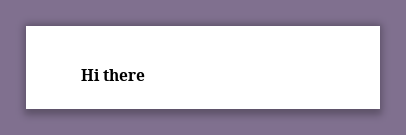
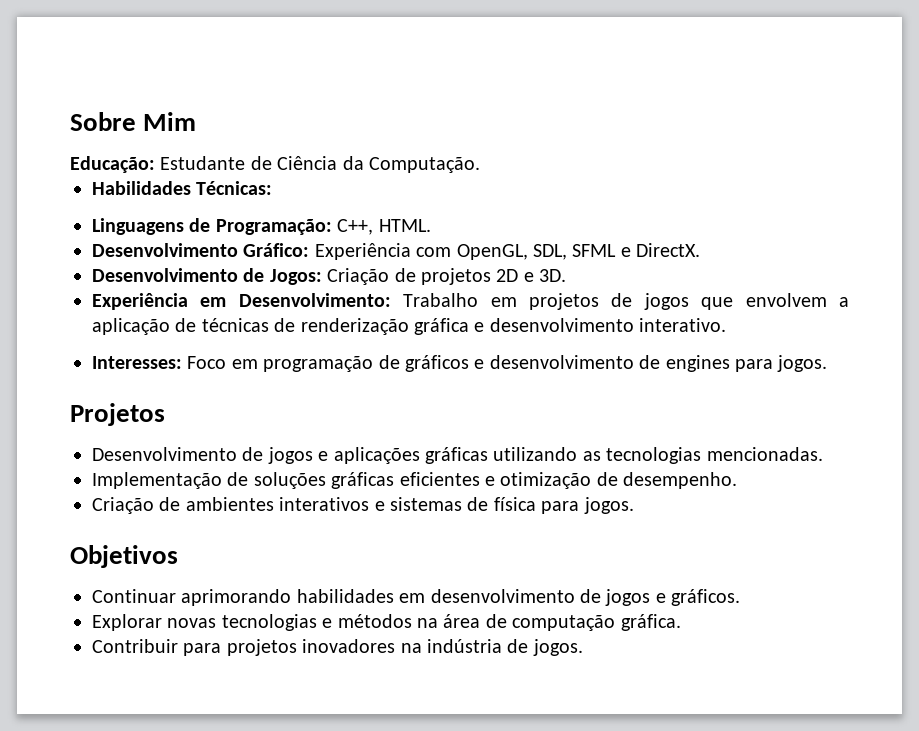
[81,69,146,81] Hi there -> [70,112,197,131] [70,156,480,173] [92,181,273,195] [92,218,431,235] [92,243,701,260] [92,268,567,285] [92,293,849,310] [92,318,727,335] [92,355,828,372] [70,403,165,426] [92,447,823,464] [92,472,738,489] [92,497,634,514] [70,545,178,568] [92,589,741,606] [92,614,681,631] [92,639,583,656] Sobre Mim // Educação: Estudante de Ciência da Computação. // Habilidades Técnicas: // Linguagens de Programação: C++, HTML. // Desenvolvimento Gráfico: Experiência com OpenGL, SDL, SFML e DirectX. // Desenvolvimento de Jogos: Criação de projetos 2D e 3D. // Experiência em Desenvolvimento: Trabalho em projetos de jogos que envolvem a aplicação de técnicas de renderização gráfica e desenvolvimento interativo. // Interesses: Foco em programação de gráficos e desenvolvimento de engines para jogos. // Projetos // Desenvolvimento de jogos e aplicações gráficas utilizando as tecnologias mencionadas. // Implementação de soluções gráficas eficientes e otimização de desempenho. // Criação de ambientes interativos e sistemas de física para jogos. // Objetivos // Continuar aprimorando habilidades em desenvolvimento de jogos e gráficos. // Explorar novas tecnologias e métodos na área de computação gráfica. // Contribuir para projetos inovadores na indústria de jogos.

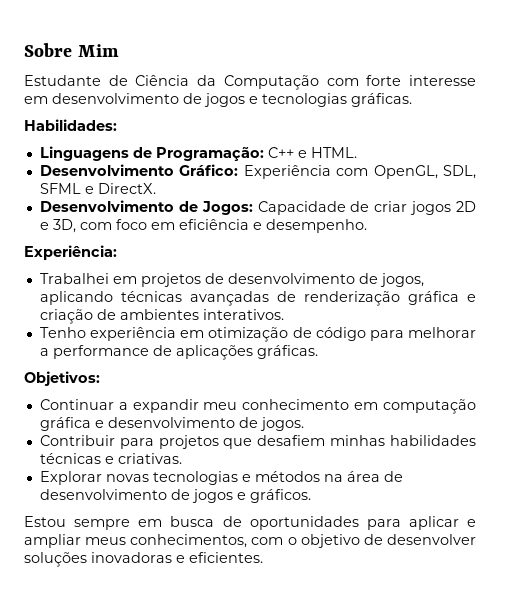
[70,156,155,173] Educação: -> (119, 50) none
[369,157,480,173] [92,181,273,195] Computação. // Habilidades Técnicas: -> [223,75,477,90] [24,93,412,107] [24,119,117,131] Computação com forte interesse em desenvolvimento de jogos e tecnologias gráficas. // Habilidades:
[337,219,374,235] C++, -> [267,147,307,158] C++ e
[327,268,567,285] [92,293,849,310] [92,318,727,335] [92,355,469,372] Criação de projetos 2D e 3D. // Experiência em Desenvolvimento: Trabalho em projetos de jogos que envolvem a aplicação de técnicas de renderização gráfica e desenvolvimento interativo. // Interesses: Foco em programação de gráficos -> [257,201,476,215] [39,219,367,233] [24,245,117,260] [39,273,424,287] [39,291,476,306] [39,309,284,324] [39,327,476,342] [39,345,318,360] [24,371,100,386] [39,399,476,414] [39,417,91,431] Capacidade de criar jogos 2D e 3D, com foco em eficiência e desempenho. // Experiência: // Trabalhei em projetos de desenvolvimento de jogos, aplicando técnicas avançadas de renderização gráfica e criação de ambientes interativos. // Tenho experiência em otimização de código para melhorar a performance de aplicações gráficas. // Objetivos: // Continuar a expandir meu conhecimento em computação gráfica
[665,355,828,372] [70,403,165,426] [92,447,823,464] [92,472,738,489] [92,497,634,514] [70,545,178,568] [92,589,741,606] engines para jogos. // Projetos // Desenvolvimento de jogos e aplicações gráficas utilizando as tecnologias mencionadas. // Implementação de soluções gráficas eficientes e otimização de desempenho. // Criação de ambientes interativos e sistemas de física para jogos. // Objetivos // Continuar aprimorando habilidades em desenvolvimento de jogos e gráficos. -> [259,417,304,431] [39,435,477,449] [39,453,182,464] jogos. // Contribuir para projetos que desafiem minhas habilidades técnicas e criativas.
[512,614,681,631] [92,639,583,656] computação gráfica. // Contribuir para projetos inovadores na indústria de jogos. -> [39,489,311,503] [24,516,476,530] [24,534,477,548] [24,552,263,567] desenvolvimento de jogos e gráficos. // Estou sempre em busca de oportunidades para aplicar e ampliar meus conhecimentos, com o objetivo de desenvolver soluções inovadoras e eficientes.

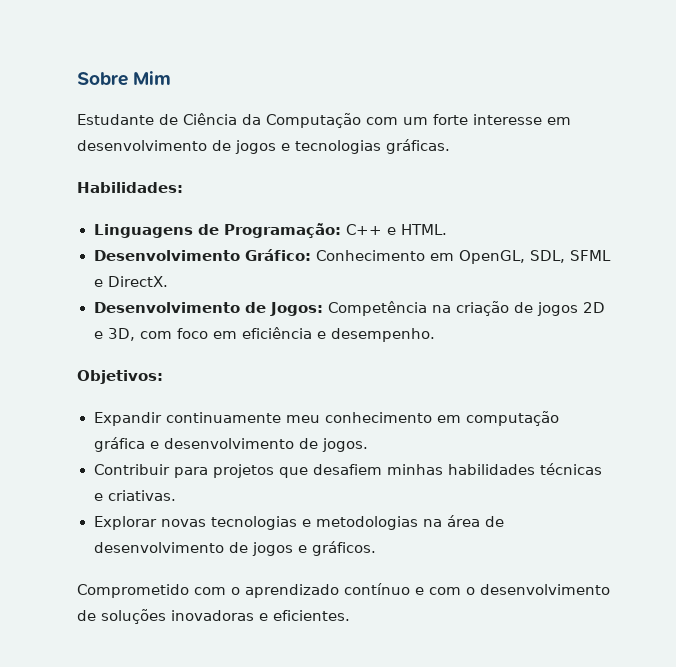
(359, 82) none -> [403,117,428,125] um
[243,165,369,179] Experiência com -> [315,250,454,261] Conhecimento em
[257,201,408,215] Capacidade de criar -> [327,301,533,316] Competência na criação de
[24,245,117,260] [39,273,424,287] [39,291,476,306] [39,309,284,324] [39,327,476,342] [39,345,318,360] [24,371,100,386] [39,399,199,413] Experiência: // Trabalhei em projetos de desenvolvimento de jogos, aplicando técnicas avançadas de renderização gráfica e criação de ambientes interativos. // Tenho experiência em otimização de código para melhorar a performance de aplicações gráficas. // Objetivos: // Continuar a expandir -> [77,370,163,384] [93,412,281,426] Objetivos: // Expandir continuamente
[254,471,320,482] métodos -> [315,516,418,530] metodologias
[24,516,476,530] [24,534,477,548] Estou sempre em busca de oportunidades para aplicar e ampliar meus conhecimentos, com o objetivo de desenvolver -> [77,583,610,598] [77,610,96,621] Comprometido com o aprendizado contínuo e com o desenvolvimento de

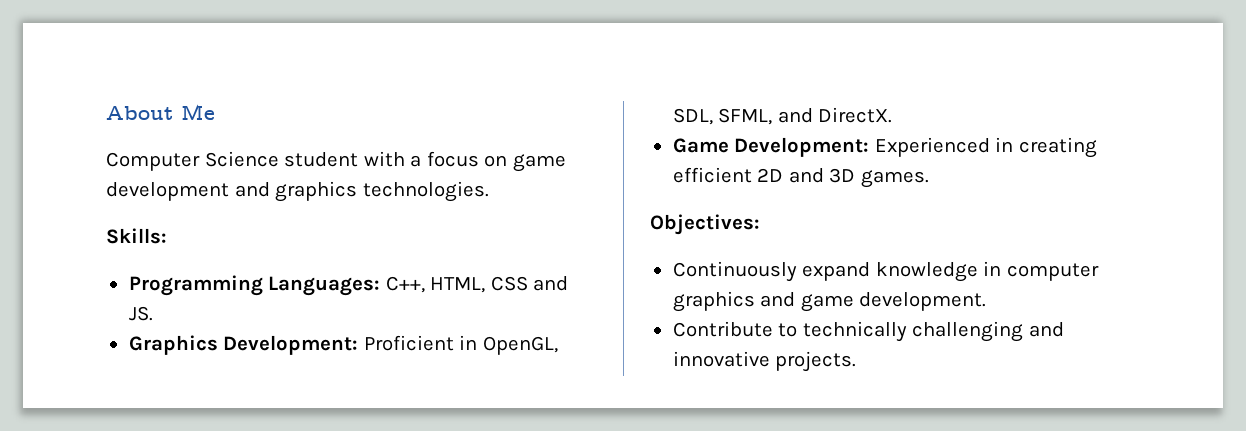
[77,71,172,86] [77,113,571,128] [77,139,450,154] [77,182,183,193] [93,223,447,238] [93,249,611,264] [93,276,168,287] [93,301,605,316] [93,327,435,342] [77,370,163,384] [93,411,559,426] [93,437,368,452] [93,463,602,478] [93,490,176,501] [93,515,504,530] [93,541,376,556] [77,583,610,598] [77,609,350,624] Sobre Mim // Estudante de Ciência da Computação com um forte interesse em desenvolvimento de jogos e tecnologias gráficas. // Habilidades: // Linguagens de Programação: C++ e HTML. // Desenvolvimento Gráfico: Conhecimento em OpenGL, SDL, SFML e DirectX. // Desenvolvimento de Jogos: Competência na criação de jogos 2D e 3D, com foco em eficiência e desempenho. // Objetivos: // Expandir continuamente meu conhecimento em computação gráfica e desenvolvimento de jogos. // Contribuir para projetos que desafiem minhas habilidades técnicas e criativas. // Explorar novas tecnologias e metodologias na área de desenvolvimento de jogos e gráficos. // Comprometido com o aprendizado contínuo e com o desenvolvimento de soluções inovadoras e eficientes. -> [106,104,215,120] [106,151,566,172] [106,181,489,202] [106,228,167,244] [128,275,569,296] [128,306,153,321] [128,335,558,355] [672,107,893,125] [672,137,1097,158] [672,167,929,188] [650,214,760,235] [672,261,1099,282] [672,291,987,312] [672,321,1064,342] [672,351,857,372] About Me // Computer Science student with a focus on game development and graphics technologies. // Skills: // Programming Languages: C++, HTML, CSS and JS. // Graphics Development: Proficient in OpenGL, SDL, SFML, and DirectX. // Game Development: Experienced in creating efficient 2D and 3D games. // Objectives: // Continuously expand knowledge in computer graphics and game development. // Contribute to technically challenging and innovative projects.

